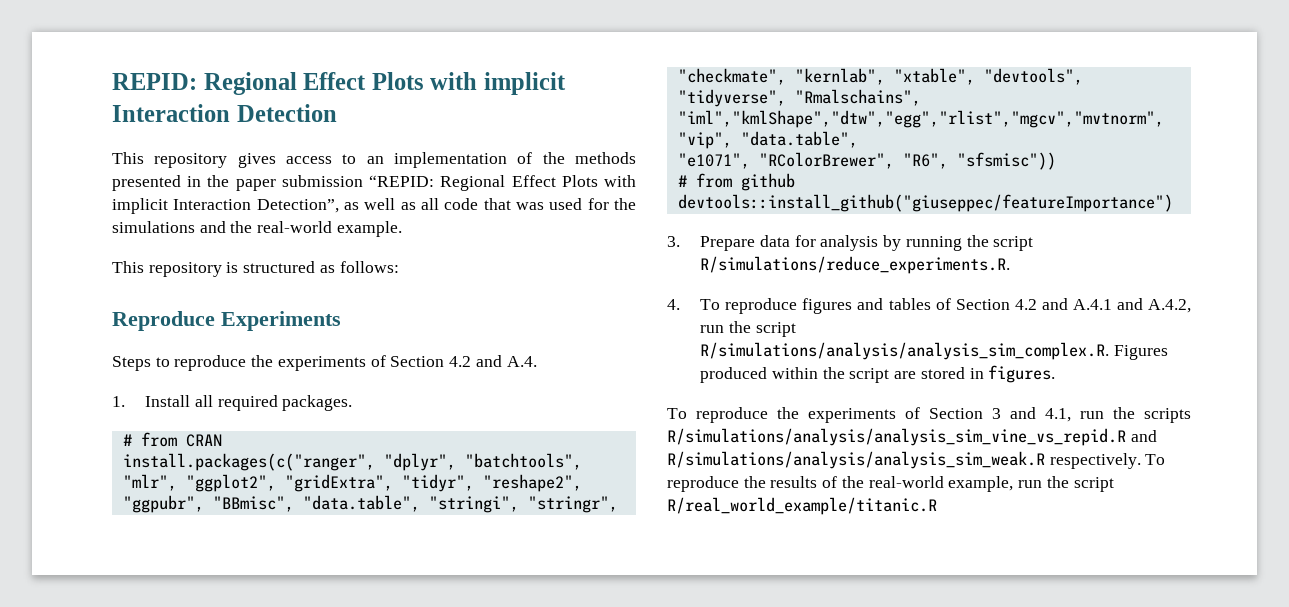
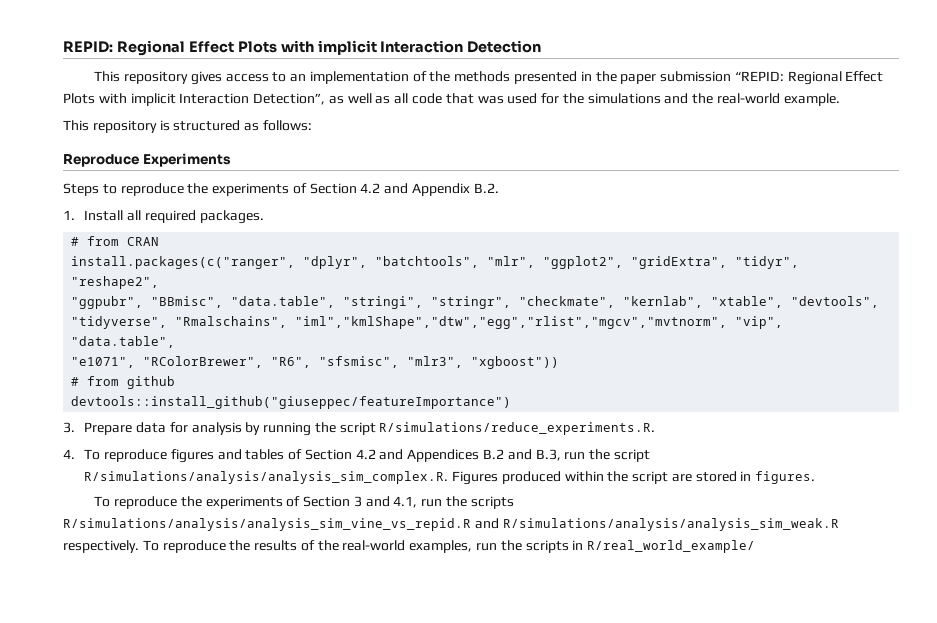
[506,356,537,367] A.4. -> [412,183,499,196] Appendix B.2.
[956,152,1056,170] "sfsmisc")) -> [319,356,560,369] "sfsmisc", "mlr3", "xgboost"))
[1072,298,1191,313] A.4.1 and A.4.2, -> [407,449,561,462] Appendices B.2 and B.3,
[948,476,1114,492] [667,497,937,515] example, run the script R/real_world_example/titanic.R -> [409,540,756,553] examples, run the scripts in R/real_world_example/

